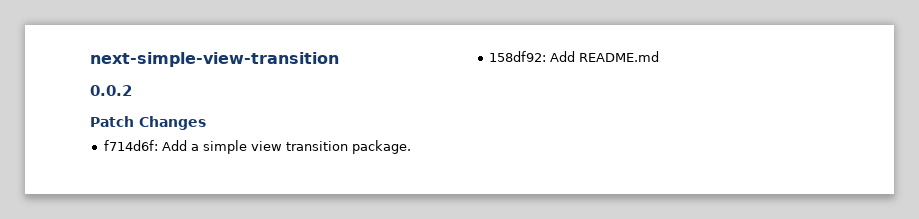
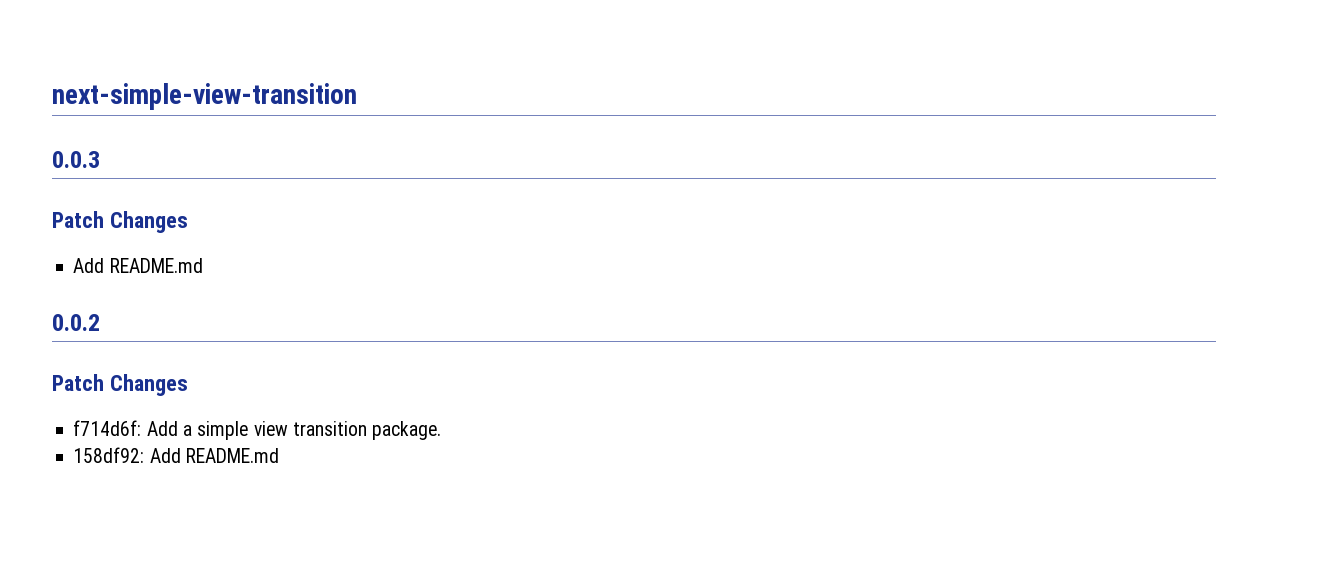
(339, 59) none -> [52,151,100,168] [52,211,188,233] [73,258,203,273] // 0.0.3 // Patch Changes // Add README.md

